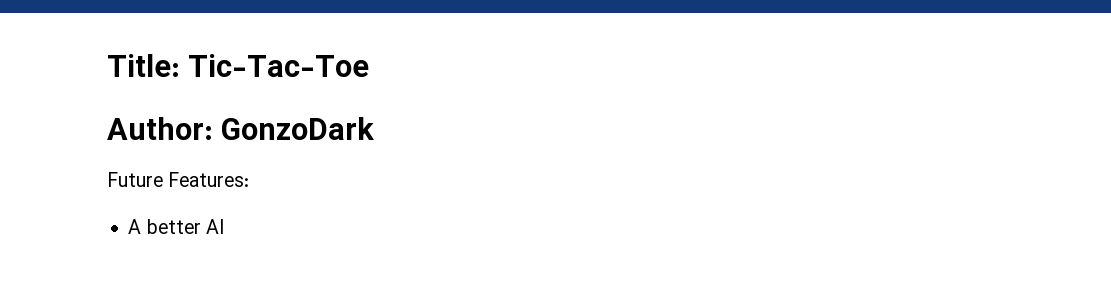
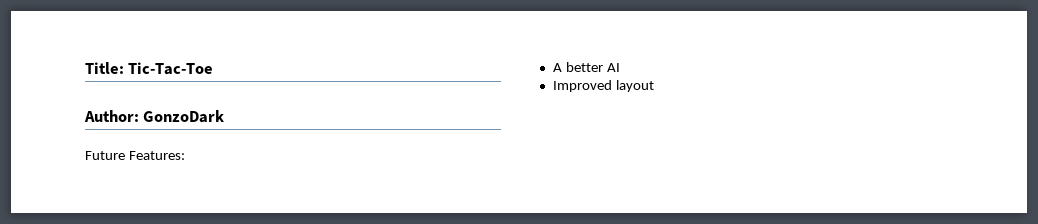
(224, 226) none -> [552,80,654,92] // Improved layout

